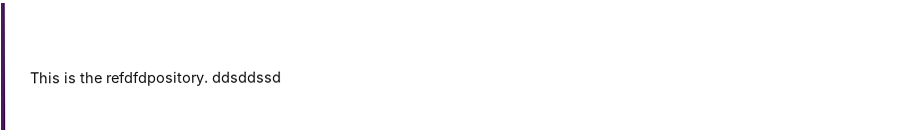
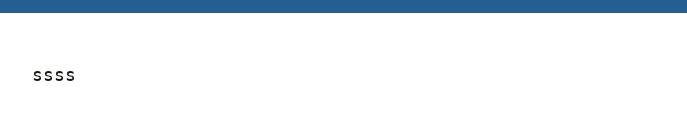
[30,70,282,87] This is the refdfdpository. ddsddssd -> [32,71,76,81] ssss

